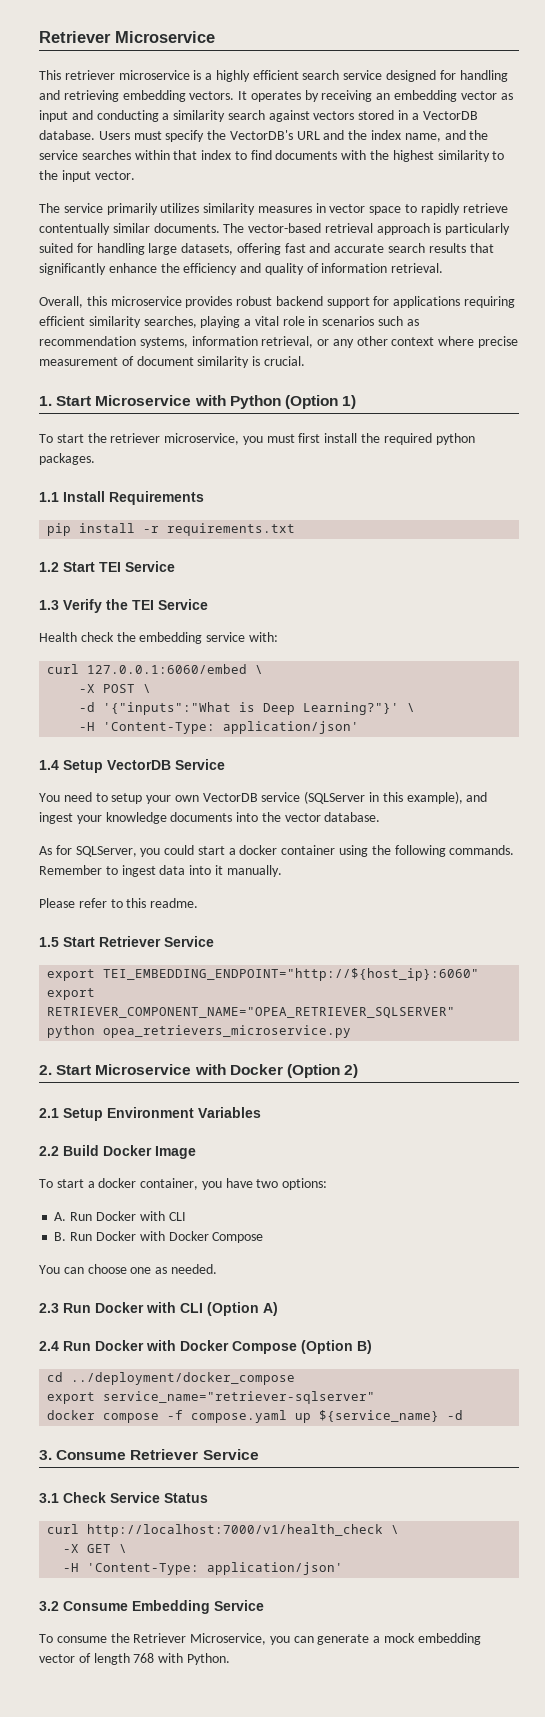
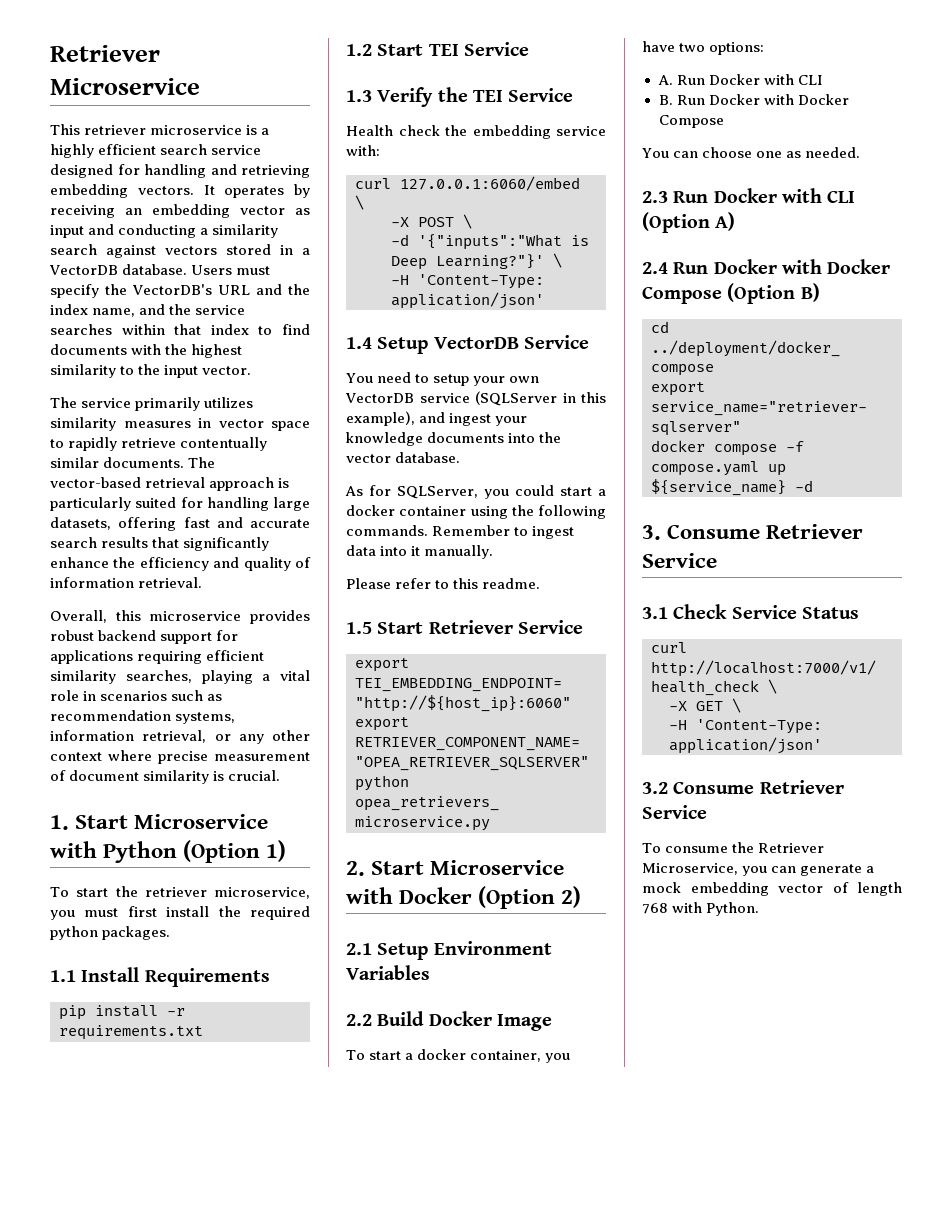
[132,1600,210,1614] Embedding -> [759,780,844,794] Retriever

